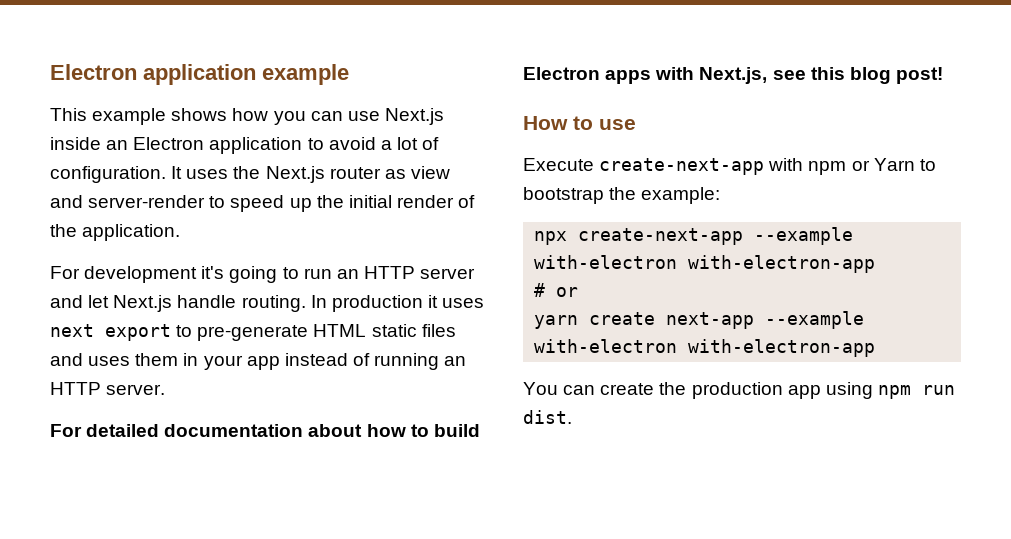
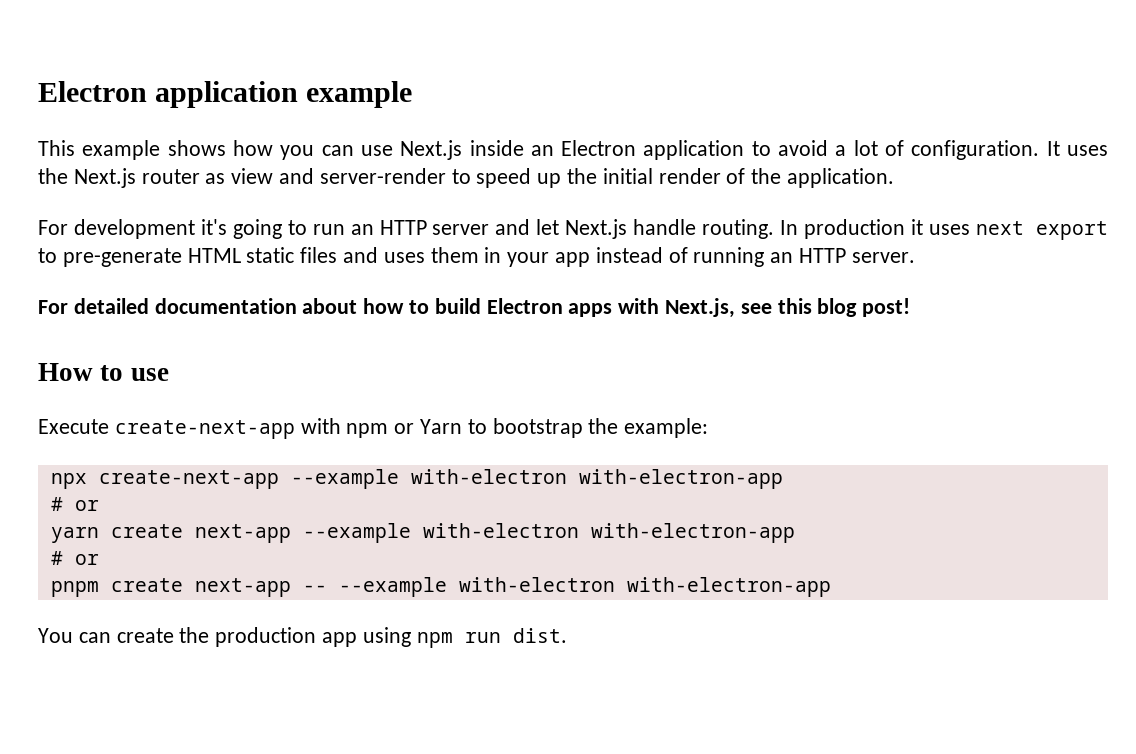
(876, 348) none -> [50,551,99,565] [50,577,831,597] // # or // pnpm create next-app -- --example with-electron with-electron-app

